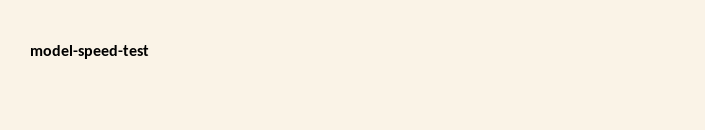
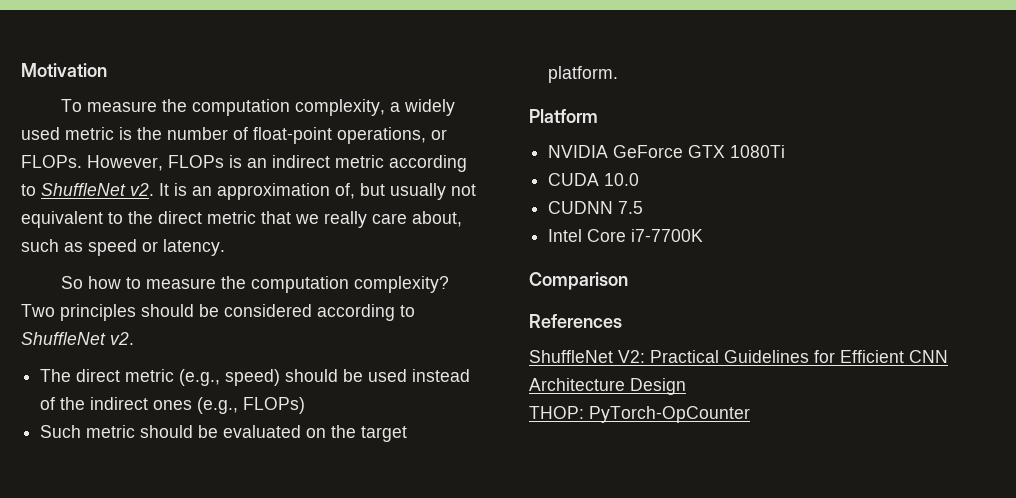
[30,45,149,59] model-speed-test -> [21,63,107,77] [61,99,456,116] [21,127,447,144] [21,155,467,172] [21,183,476,200] [21,211,462,228] [21,239,225,256] [61,276,450,293] [21,304,415,321] [21,332,134,345] [40,369,471,386] [40,397,306,414] [40,425,408,442] [548,66,619,83] [529,109,598,123] [548,145,786,158] [548,173,640,186] [548,201,644,214] [548,229,704,242] [529,272,628,290] [529,314,622,328] [529,350,948,363] [529,378,686,395] [529,406,750,423] Motivation // To measure the computation complexity, a widely used metric is the number of float-point operations, or FLOPs. However, FLOPs is an indirect metric according to ShuffleNet v2. It is an approximation of, but usually not equivalent to the direct metric that we really care about, such as speed or latency. // So how to measure the computation complexity? Two principles should be considered according to ShuffleNet v2. // The direct metric (e.g., speed) should be used instead of the indirect ones (e.g., FLOPs) // Such metric should be evaluated on the target platform. // Platform // NVIDIA GeForce GTX 1080Ti // CUDA 10.0 // CUDNN 7.5 // Intel Core i7-7700K // Comparison // References // ShuffleNet V2: Practical Guidelines for Efficient CNN Architecture Design // THOP: PyTorch-OpCounter

